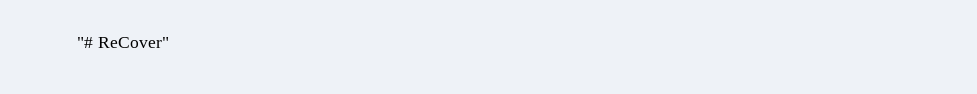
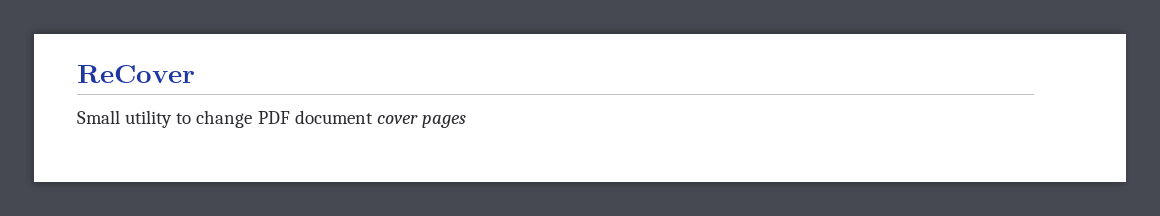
[77,37,169,48] "# ReCover" -> [77,65,195,83] [77,110,466,128] ReCover // Small utility to change PDF document cover pages

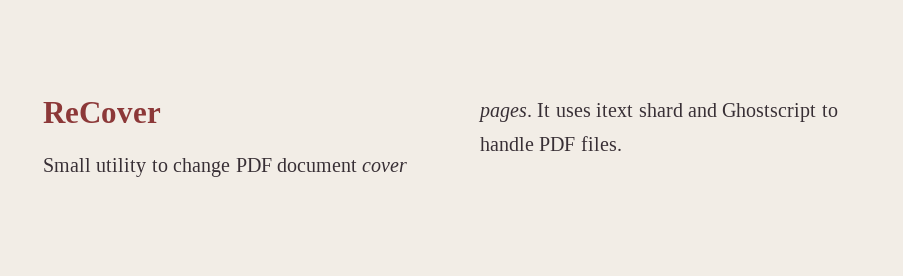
[421,115,466,128] pages -> [478,103,838,122] [480,136,622,151] pages. It uses itext shard and Ghostscript to handle PDF files.

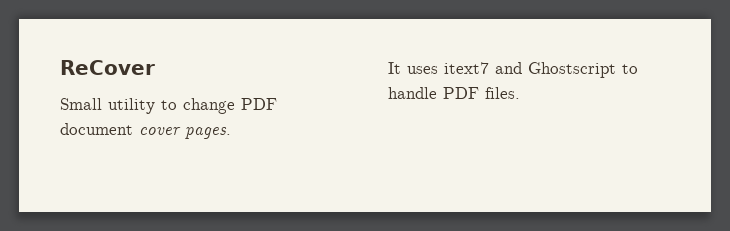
(532, 114) none -> (231, 133) //
[596,103,683,117] itext shard -> [444,62,489,74] itext7

